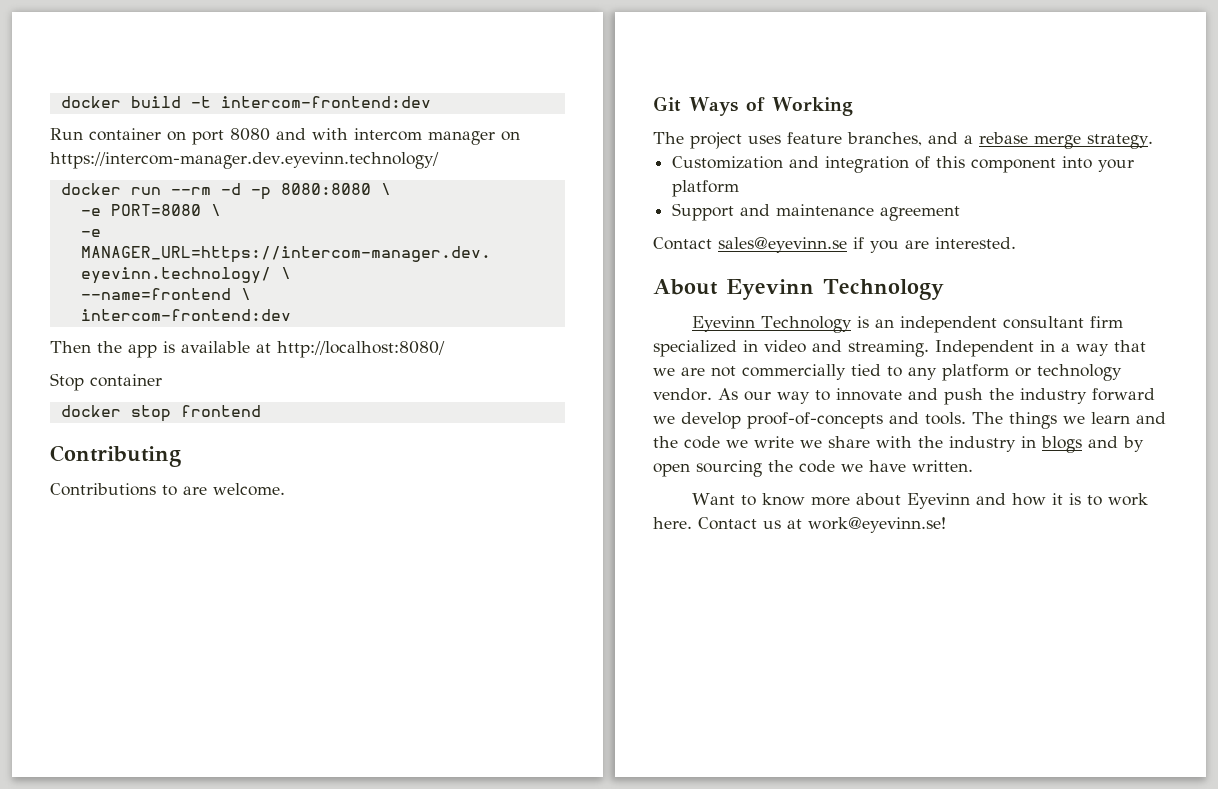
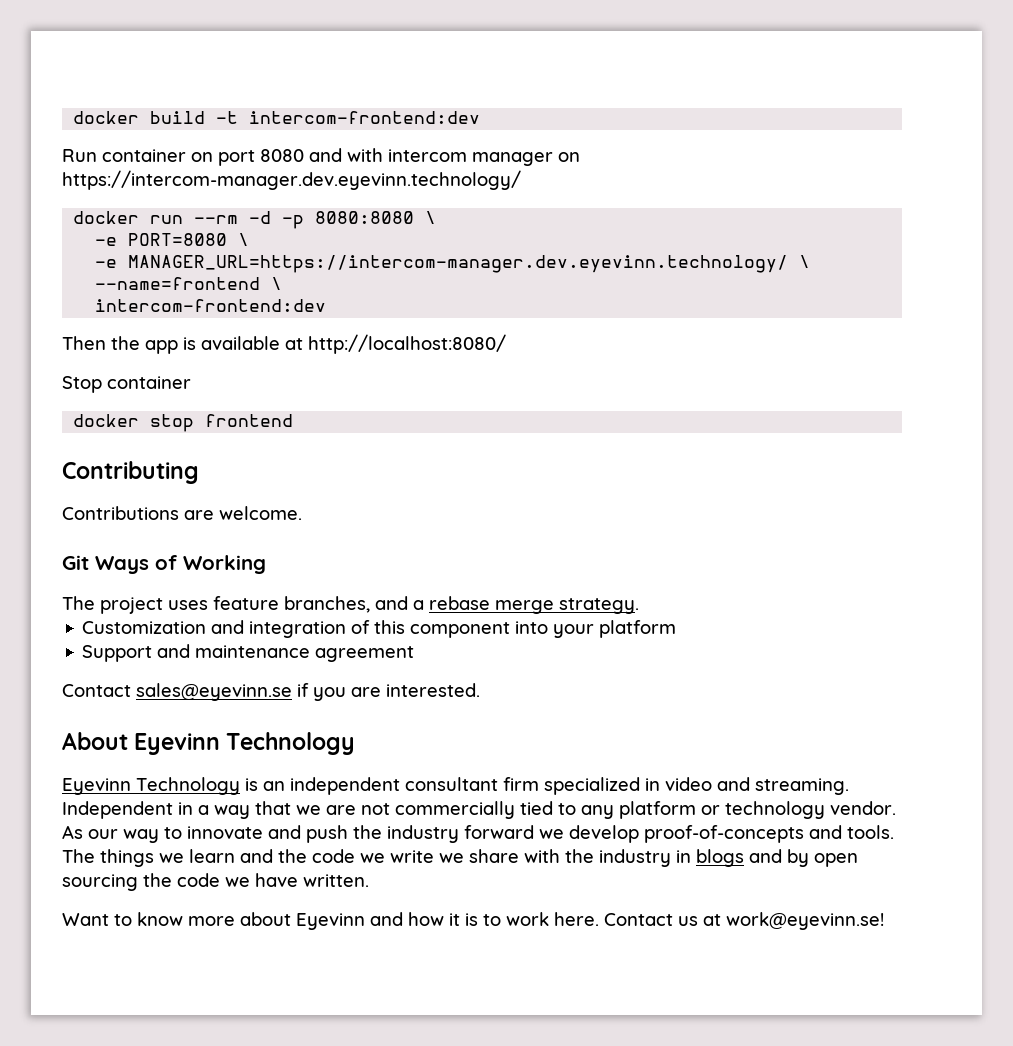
[162,485,177,496] to -> (179, 513) none

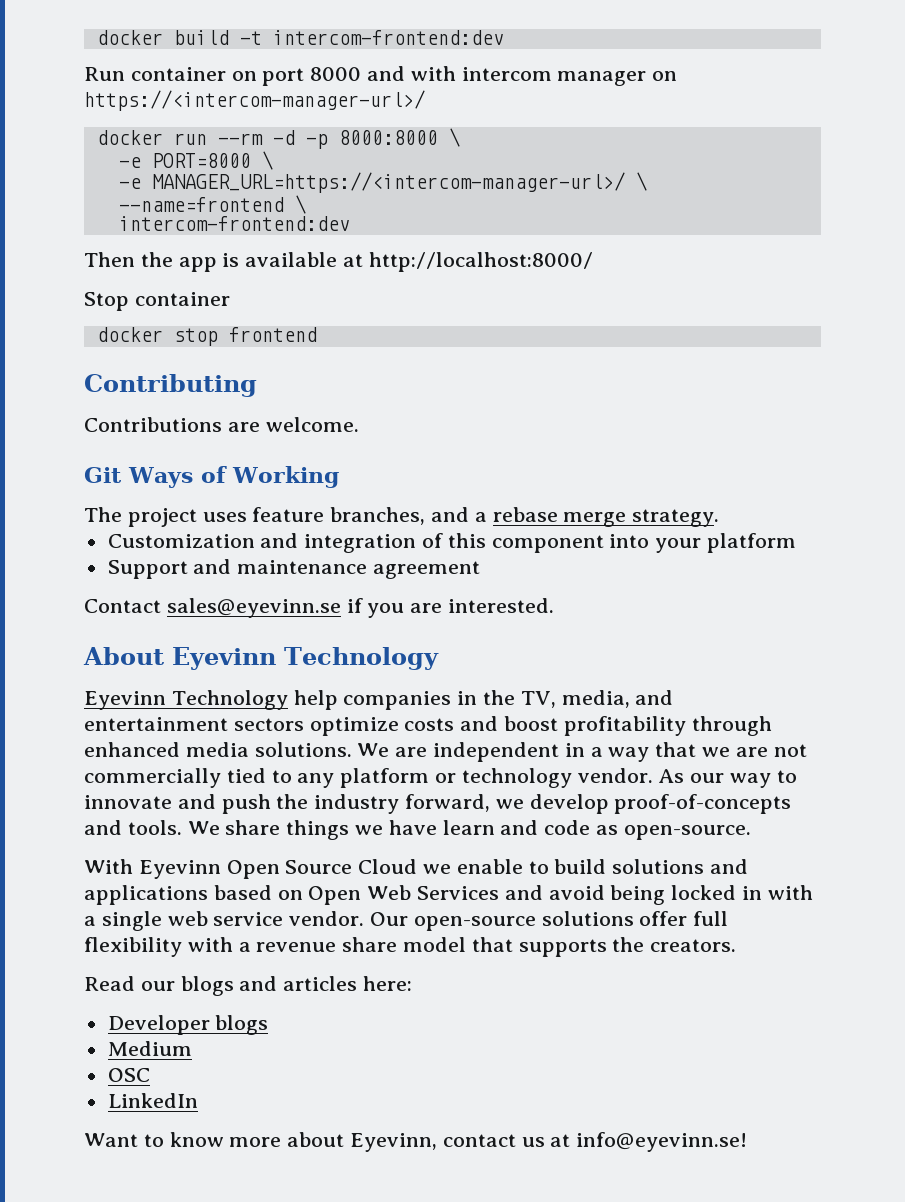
[260,149,304,162] 8080 -> [310,67,362,81] 8000
[62,170,521,190] https://intercom-manager.dev.eyevinn.technology/ -> [84,90,425,111] https://<intercom-manager-url>/
[315,211,437,224] [95,233,250,246] [95,255,789,273] 8080:8080 \ // -e PORT=8080 \ // -e MANAGER_URL=https://intercom-manager.dev.eyevinn.technology/ -> [338,128,460,147] [118,151,273,170] [118,172,625,193] 8000:8000 \ // -e PORT=8000 \ // -e MANAGER_URL=https://<intercom-manager-url>/
[308,334,506,354] http://localhost:8080/ -> [368,252,593,272] http://localhost:8000/
[245,777,849,795] [62,801,173,819] is an independent consultant firm specialized in video and streaming. Independent -> [293,690,674,710] [84,716,772,736] [84,742,560,762] help companies in the TV, media, and entertainment sectors optimize costs and boost profitability through enhanced media solutions. We are independent
[464,825,534,839] forward -> [405,794,491,812] forward,
[62,849,95,863] The -> [187,820,281,835] We share
(184, 858) none -> [388,820,437,835] have
[278,849,858,867] [62,873,369,891] the code we write we share with the industry in blogs and by open sourcing the code we have written. -> [544,820,751,840] [84,859,749,879] [84,885,813,905] [84,911,729,931] [84,937,737,957] [84,976,413,996] [107,1015,269,1035] [107,1041,192,1056] [107,1068,150,1082] [107,1093,198,1108] code as open-source. // With Eyevinn Open Source Cloud we enable to build solutions and applications based on Open Web Services and avoid being locked in with a single web service vendor. Our open-source solutions offer full flexibility with a revenue share model that supports the creators. // Read our blogs and articles here: // Developer blogs // Medium // OSC // LinkedIn
[296,912,673,930] Eyevinn and how it is to work here. Contact -> [350,1133,516,1152] Eyevinn, contact
[726,912,884,930] work@eyevinn.se! -> [576,1132,748,1152] info@eyevinn.se!

